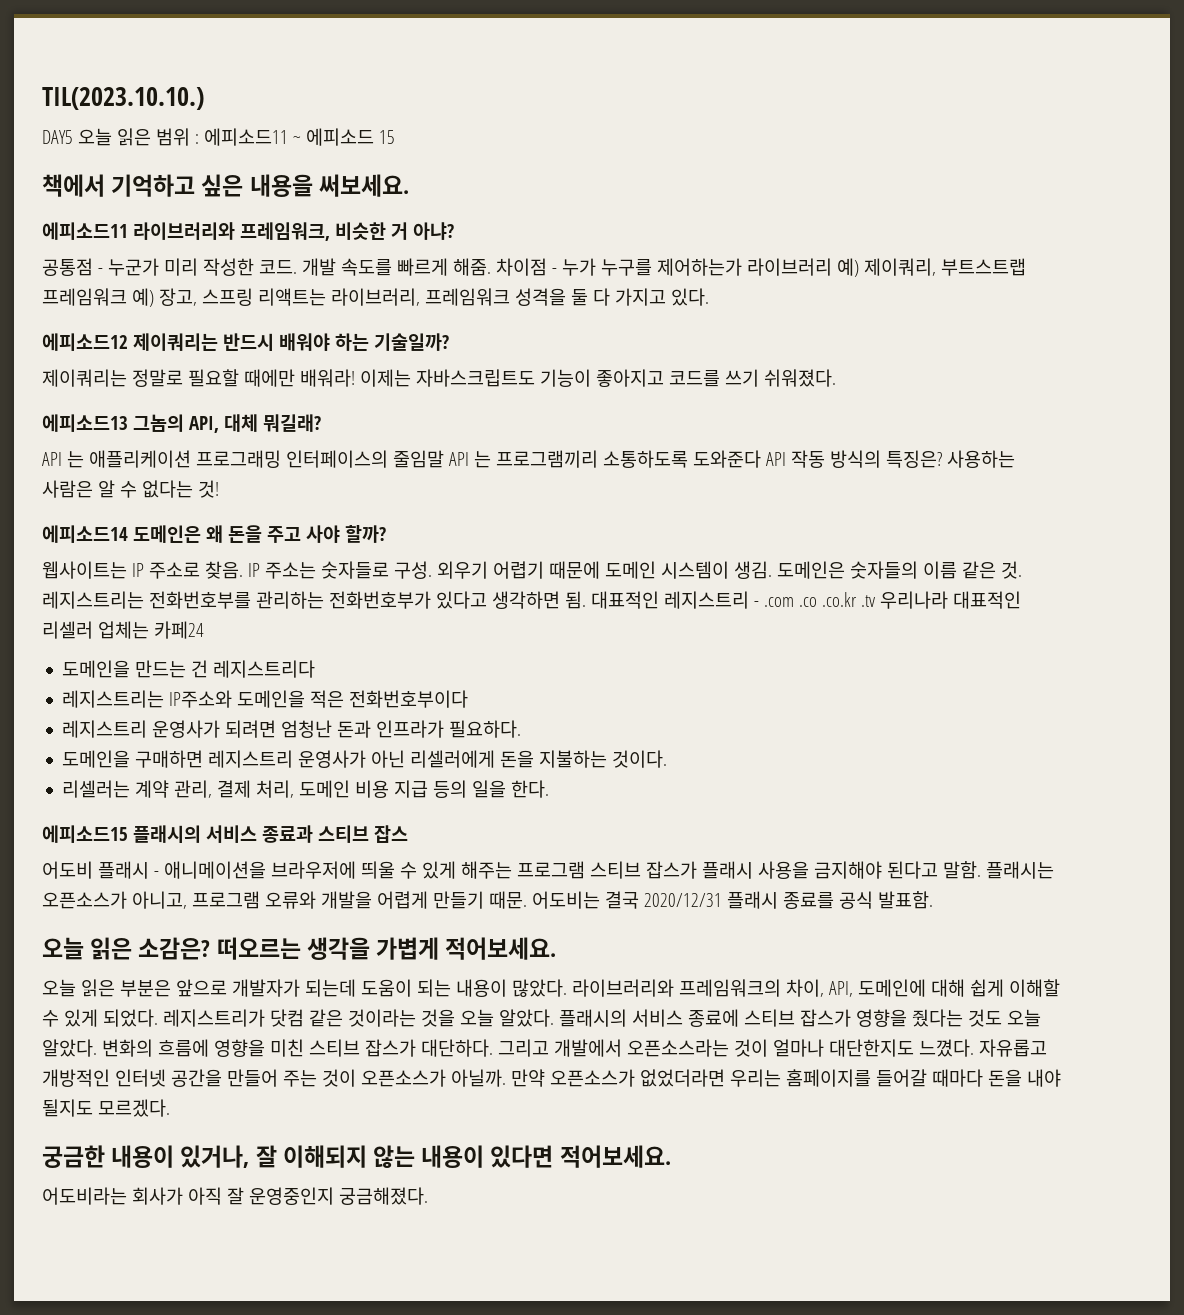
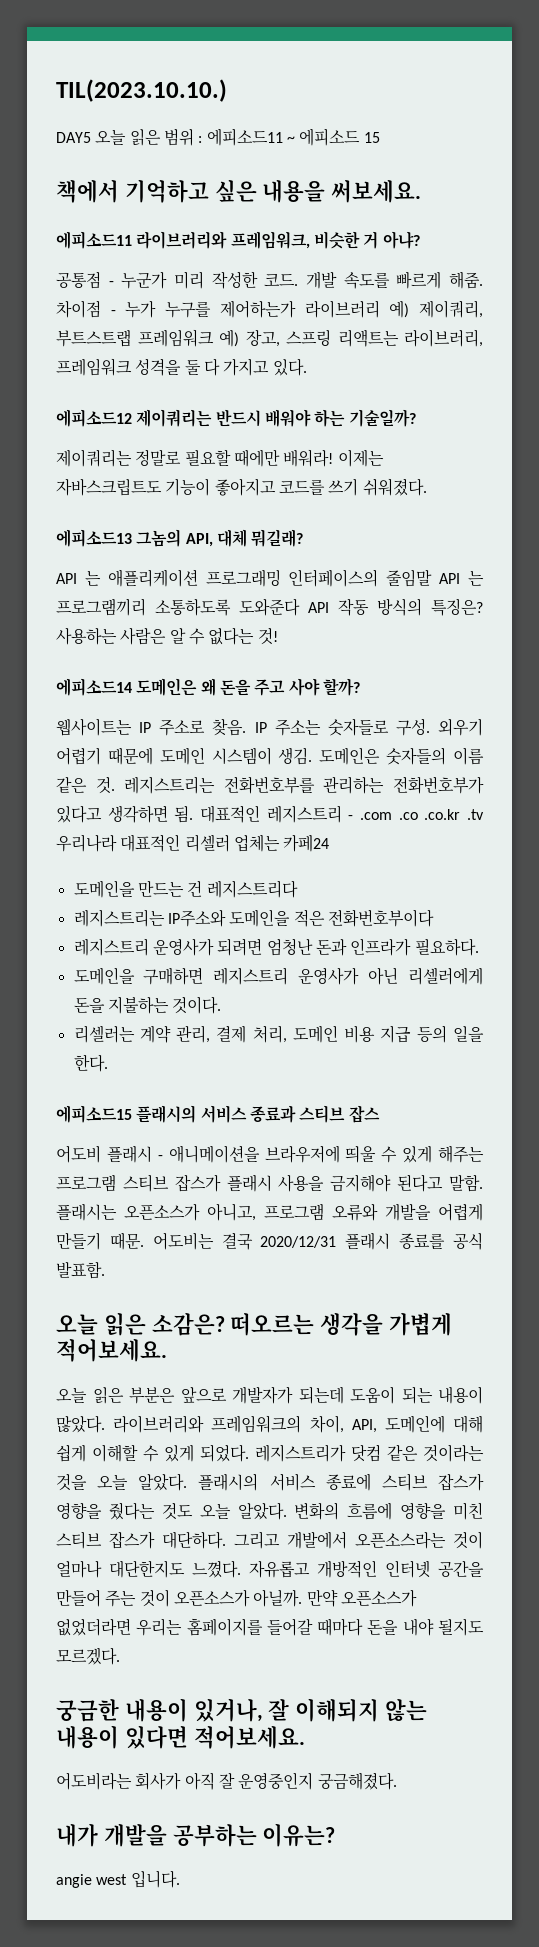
(428, 1196) none -> [56,1823,336,1847] [56,1870,180,1888] // 내가 개발을 공부하는 이유는? // angie west 입니다.

